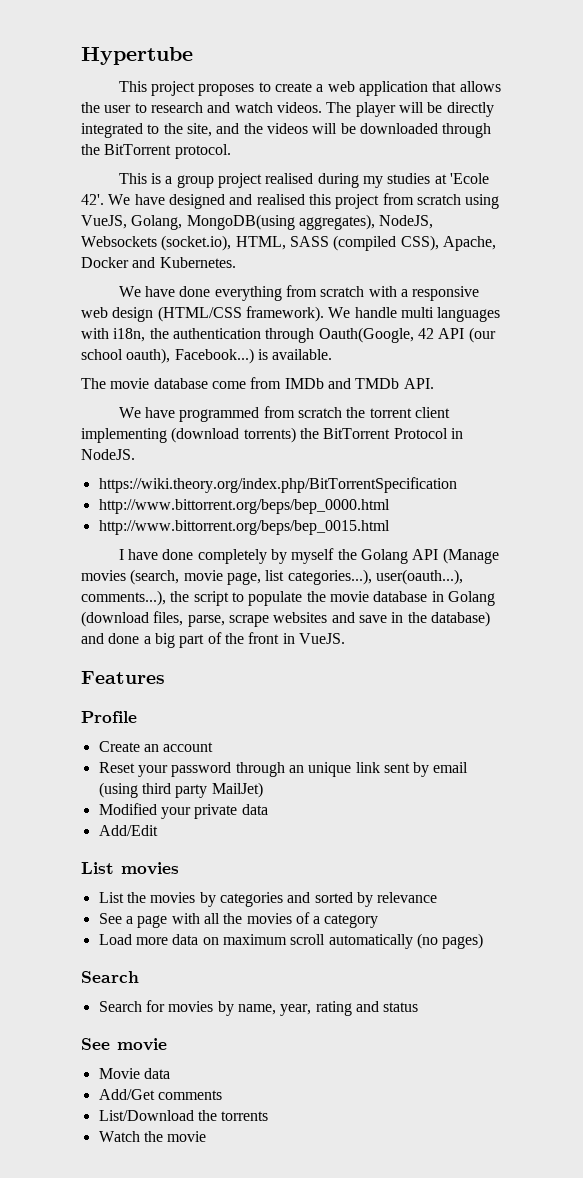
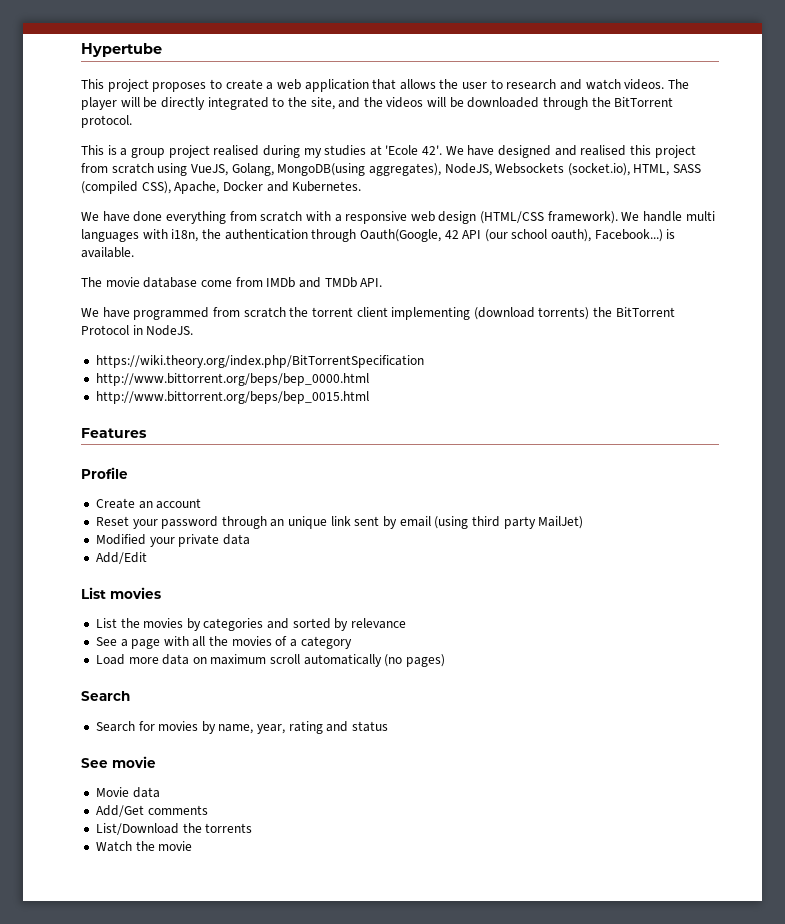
[118,548,499,564] [81,569,463,585] [81,590,495,606] [81,611,490,627] [81,632,345,648] // I have done completely by myself the Golang API (Manage movies (search, movie page, list categories...), user(oauth...), comments...), the script to populate the movie database in Golang (download files, parse, scrape websites and save in the database) and done a big part of the front in VueJS. -> (369, 397) none

